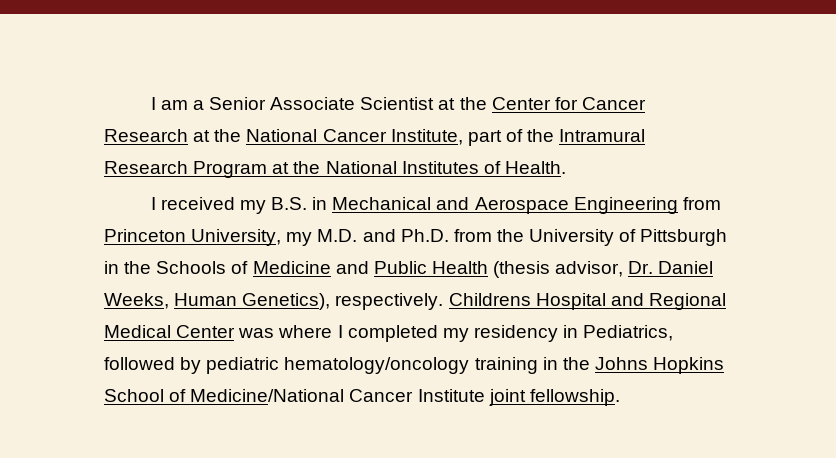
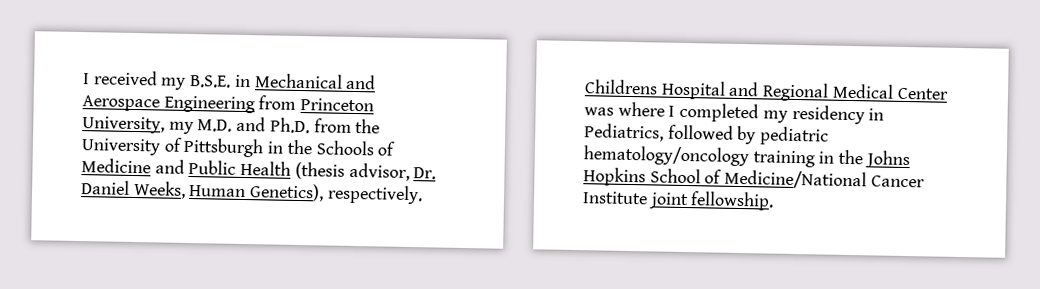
[150,97,646,110] [104,129,646,146] [104,161,566,178] [150,197,156,210] I am a Senior Associate Scientist at the Center for Cancer Research at the National Cancer Institute, part of the Intramural Research Program at the National Institutes of Health. // I -> [83,73,90,85] I
[271,197,308,210] B.S. -> [189,75,232,88] B.S.E.

